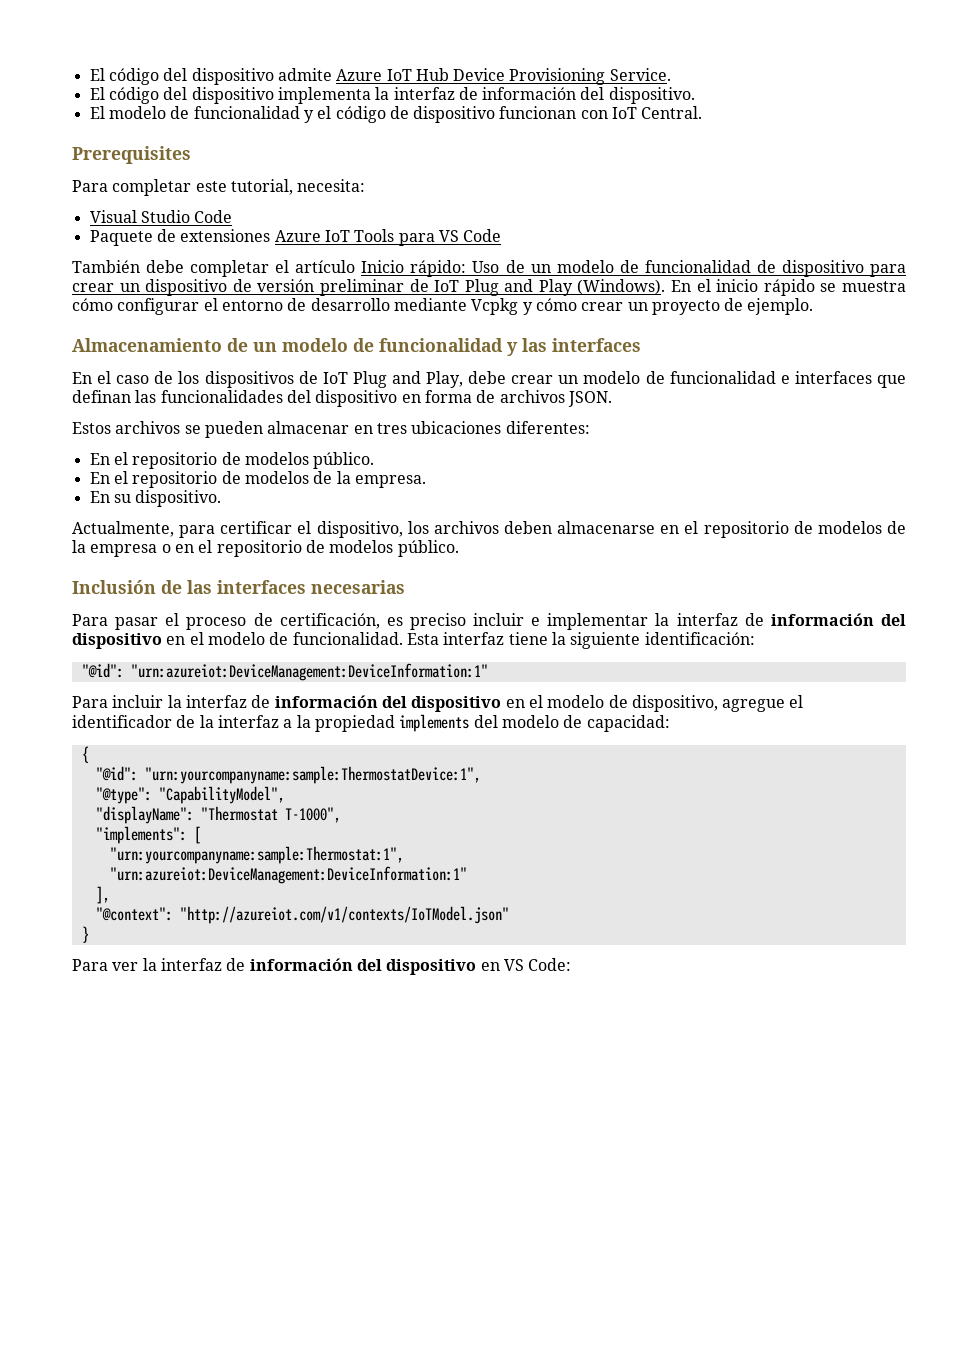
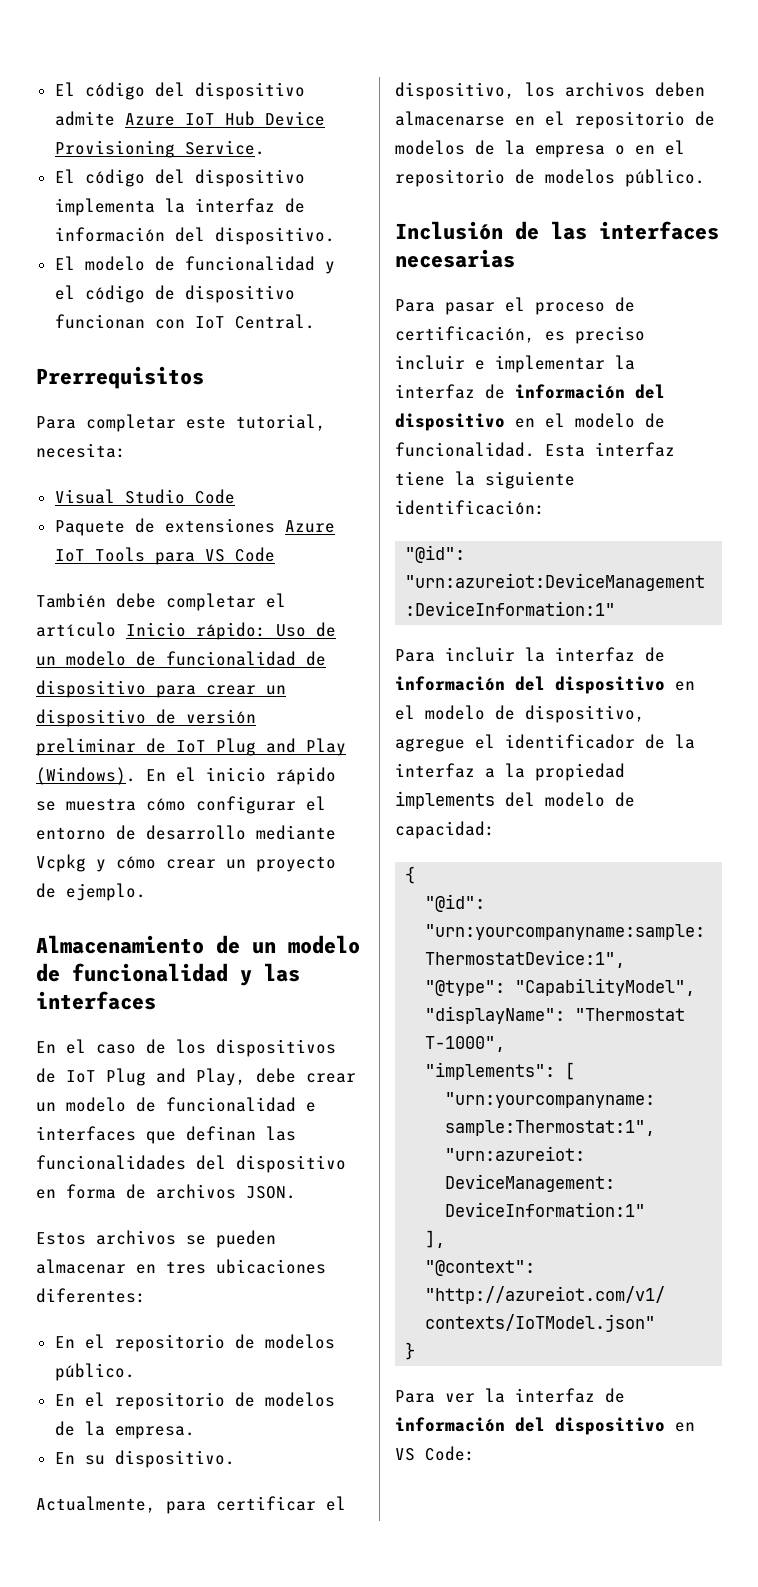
[72,146,191,164] Prerequisites -> [36,366,204,389] Prerrequisitos

